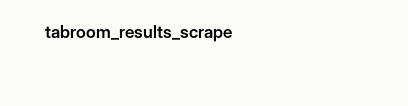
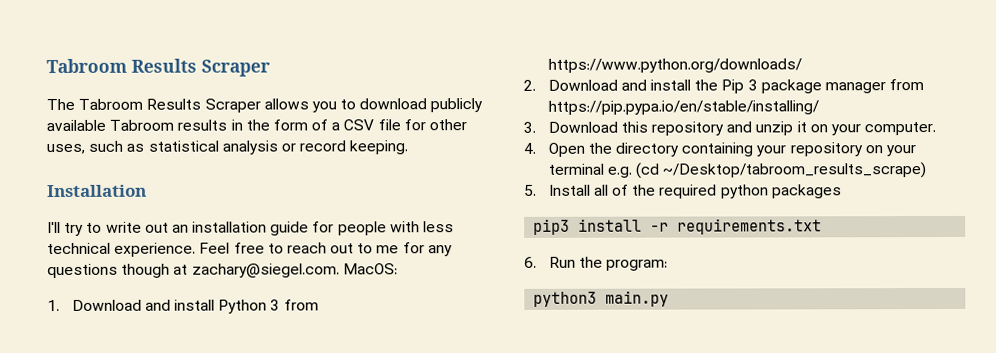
[45,25,232,42] tabroom_results_scrape -> [46,58,270,77] [46,98,484,113] [46,119,468,132] [46,140,409,155] [47,184,147,198] [47,221,455,236] [47,242,453,257] [47,263,398,279] [47,299,319,314] [547,58,802,73] [523,79,925,94] [547,100,819,115] [523,121,937,136] [523,142,916,157] [547,162,928,179] [524,184,842,199] [533,218,823,235] [524,256,669,271] [533,290,670,307] Tabroom Results Scraper // The Tabroom Results Scraper allows you to download publicly available Tabroom results in the form of a CSV file for other uses, such as statistical analysis or record keeping. // Installation // I'll try to write out an installation guide for people with less technical experience. Feel free to reach out to me for any questions though at zachary@siegel.com. MacOS: // 1. Download and install Python 3 from https://www.python.org/downloads/ // 2. Download and install the Pip 3 package manager from https://pip.pypa.io/en/stable/installing/ // 3. Download this repository and unzip it on your computer. // 4. Open the directory containing your repository on your terminal e.g. (cd ~/Desktop/tabroom_results_scrape) // 5. Install all of the required python packages // pip3 install -r requirements.txt // 6. Run the program: // python3 main.py

